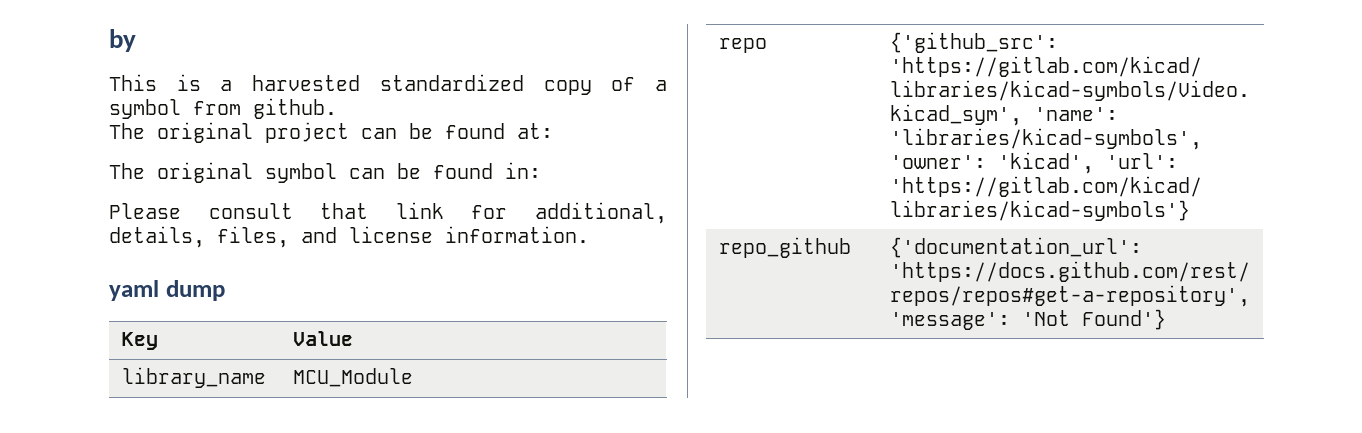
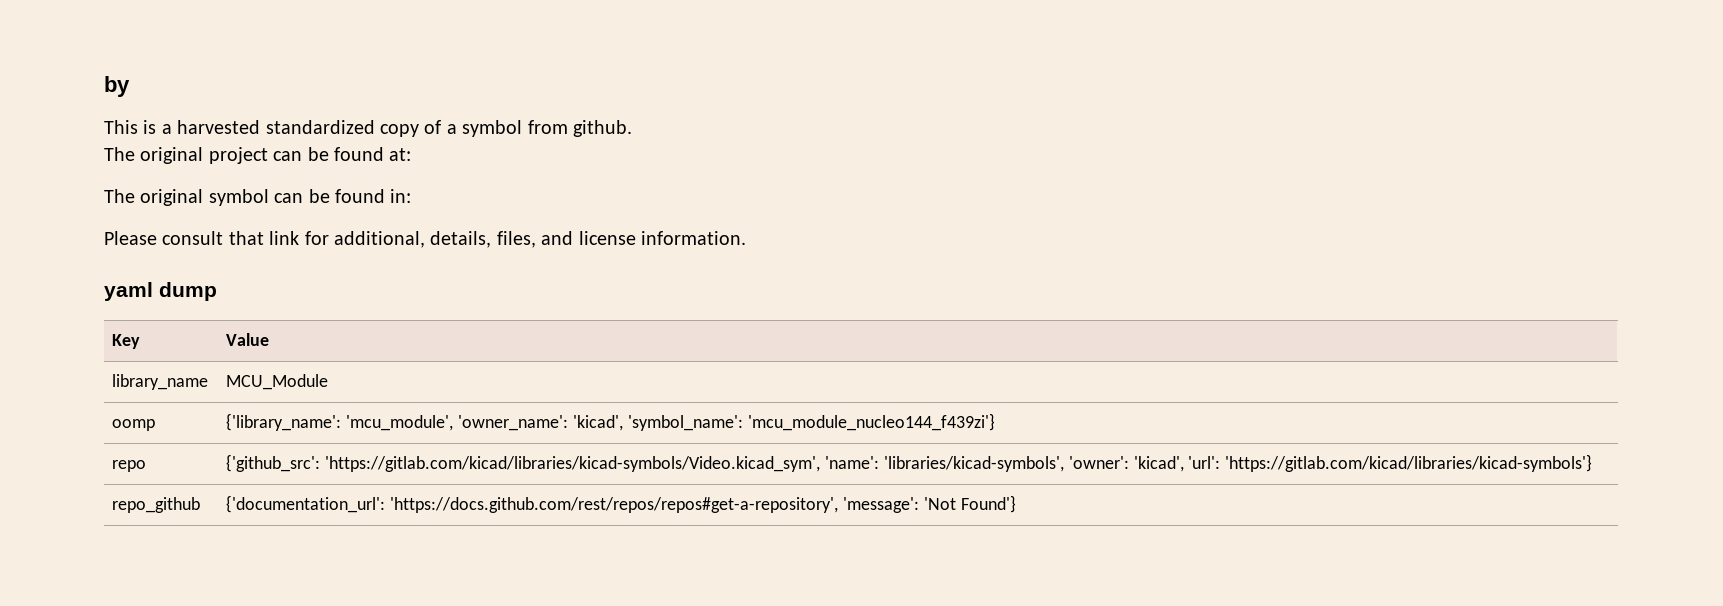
(414, 377) none -> [112,419,156,431] [226,413,995,431] // oomp | {'library_name': 'mcu_module', 'owner_name': 'kicad', 'symbol_name': 'mcu_module_nucleo144_f439zi'}

